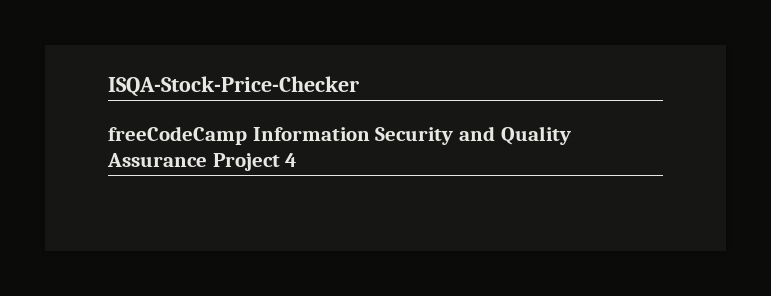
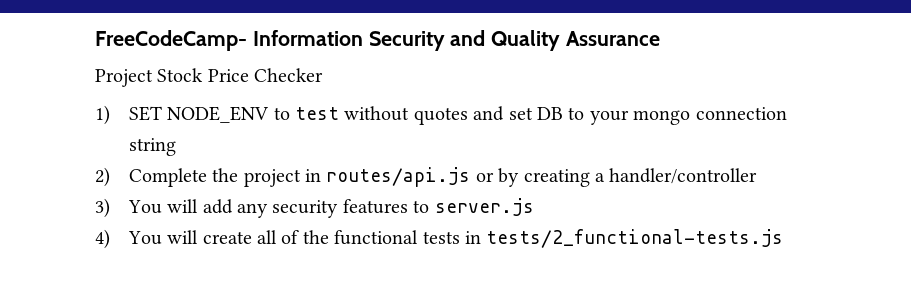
[108,76,359,97] [108,126,247,145] ISQA-Stock-Price-Checker // freeCodeCamp -> [95,30,247,51] FreeCodeCamp-
[212,153,298,171] Project 4 -> [95,68,324,87] [95,105,787,125] [128,138,176,156] [95,167,758,187] [95,198,534,218] [95,229,784,249] // Project Stock Price Checker // 1) SET NODE_ENV to test without quotes and set DB to your mongo connection string // 2) Complete the project in routes/api.js or by creating a handler/controller // 3) You will add any security features to server.js // 4) You will create all of the functional tests in tests/2_functional-tests.js

